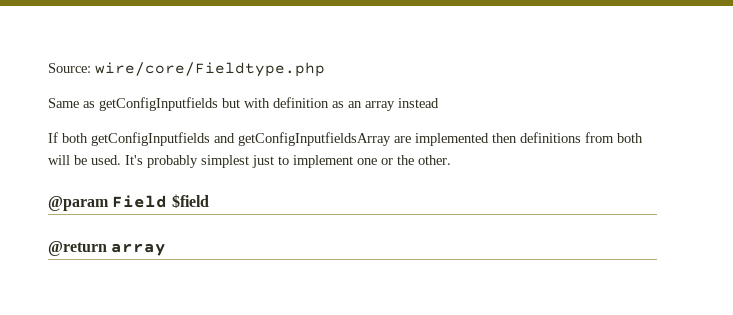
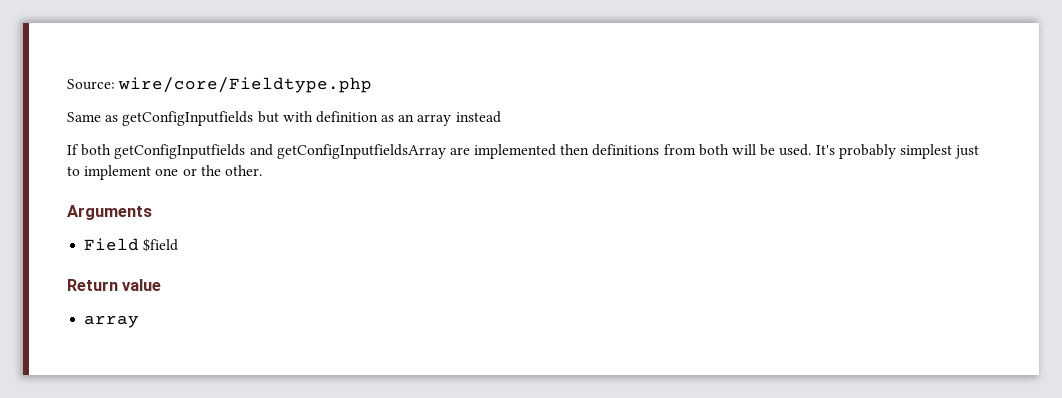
[48,196,109,211] @param -> [67,205,152,220] Arguments //
[48,241,107,256] @return -> [67,279,162,291] Return value //

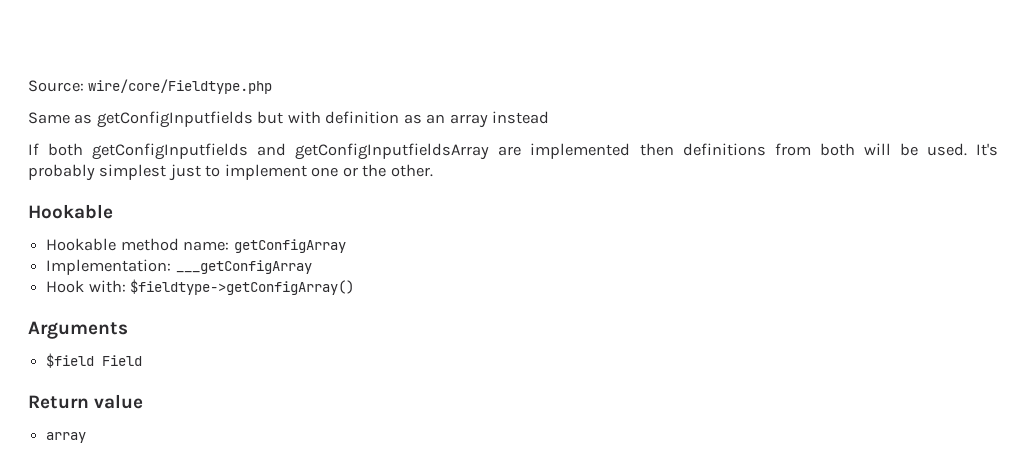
(262, 170) none -> [28,204,113,219] [46,238,346,253] [46,259,312,275] [46,279,355,295] // Hookable // Hookable method name: getConfigArray // Implementation: ___getConfigArray // Hook with: $fieldtype->getConfigArray()
(152, 212) none -> [46,353,95,368] $field
[143,238,179,252] $field -> (143, 360) none

